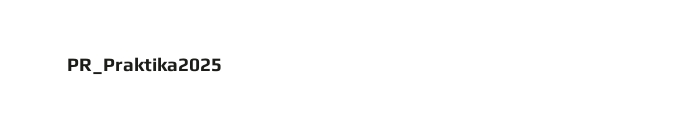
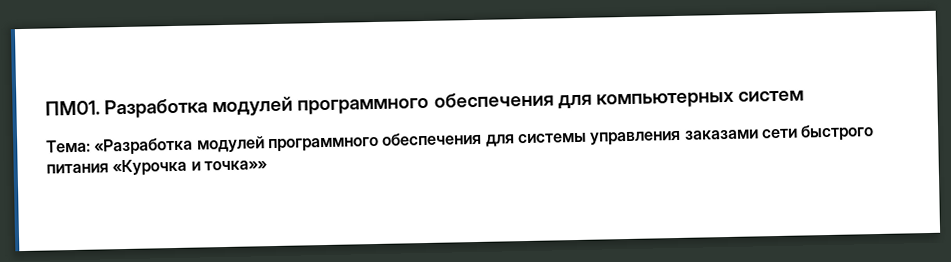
[67,57,222,75] PR_Praktika2025 -> [45,90,804,119] [46,124,875,156] [46,158,267,177] ПМ01. Разработка модулей программного обеспечения для компьютерных систем // Тема: «Разработка модулей программного обеспечения для системы управления заказами сети быстрого питания «Курочка и точка»»

